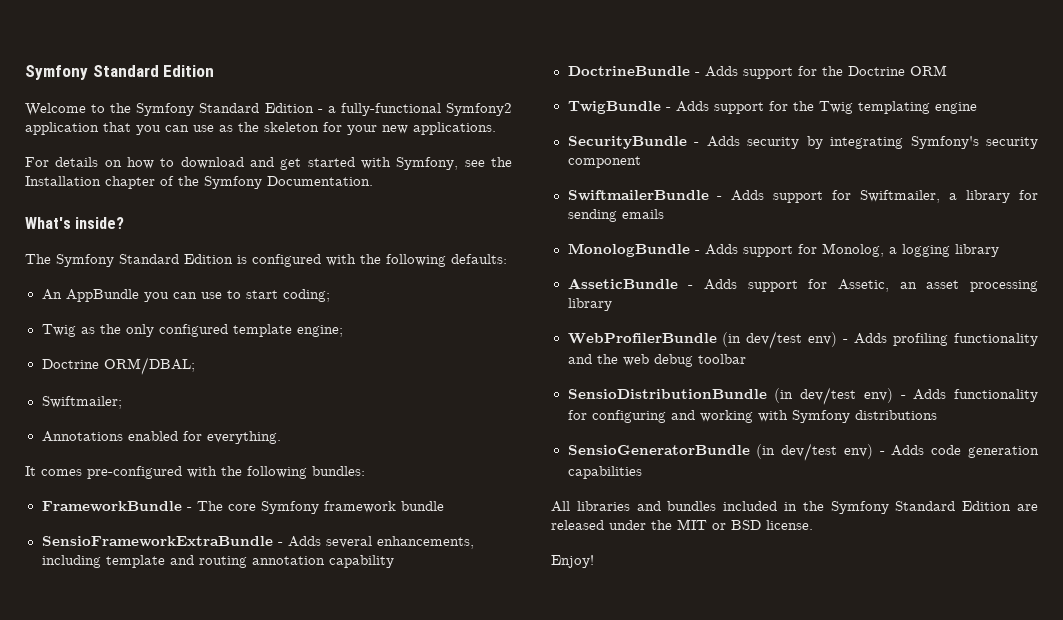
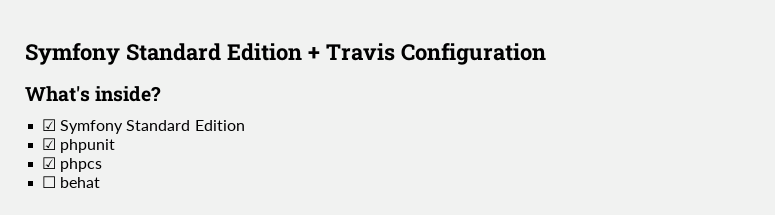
[25,65,215,80] [25,103,512,116] [25,122,496,135] [25,157,512,170] [25,176,373,189] [25,217,125,229] [25,254,507,267] [41,289,330,302] [41,324,343,337] [41,357,195,375] [41,396,122,409] [41,431,281,444] [25,466,365,479] [41,501,444,514] [41,536,474,549] [41,555,394,568] [567,65,947,79] [567,101,977,114] [567,136,1038,149] [567,156,641,168] [567,190,1038,203] [567,209,664,222] [567,243,999,257] [567,278,1038,292] [567,298,612,311] [567,331,1038,349] [567,354,746,367] [567,387,1038,405] [567,410,937,423] [567,443,1039,461] [567,466,642,479] [551,501,1038,514] [551,519,813,530] [551,555,594,568] Symfony Standard Edition // Welcome to the Symfony Standard Edition - a fully-functional Symfony2 application that you can use as the skeleton for your new applications. // For details on how to download and get started with Symfony, see the Installation chapter of the Symfony Documentation. // What's inside? // The Symfony Standard Edition is configured with the following defaults: // An AppBundle you can use to start coding; // Twig as the only configured template engine; // Doctrine ORM/DBAL; // Swiftmailer; // Annotations enabled for everything. // It comes pre-configured with the following bundles: // FrameworkBundle - The core Symfony framework bundle // SensioFrameworkExtraBundle - Adds several enhancements, including template and routing annotation capability // DoctrineBundle - Adds support for the Doctrine ORM // TwigBundle - Adds support for the Twig templating engine // SecurityBundle - Adds security by integrating Symfony's security component // SwiftmailerBundle - Adds support for Swiftmailer, a library for sending emails // MonologBundle - Adds support for Monolog, a logging library // AsseticBundle - Adds support for Assetic, an asset processing library // WebProfilerBundle (in dev/test env) - Adds profiling functionality and the web debug toolbar // SensioDistributionBundle (in dev/test env) - Adds functionality for configuring and working with Symfony distributions // SensioGeneratorBundle (in dev/test env) - Adds code generation capabilities // All libraries and bundles included in the Symfony Standard Edition are released under the MIT or BSD license. // Enjoy! -> [25,43,546,65] [25,86,162,102] [42,119,245,134] [42,138,116,153] [42,157,103,172] [42,176,101,188] Symfony Standard Edition + Travis Configuration // What's inside? // ☑ Symfony Standard Edition // ☑ phpunit // ☑ phpcs // ☐ behat

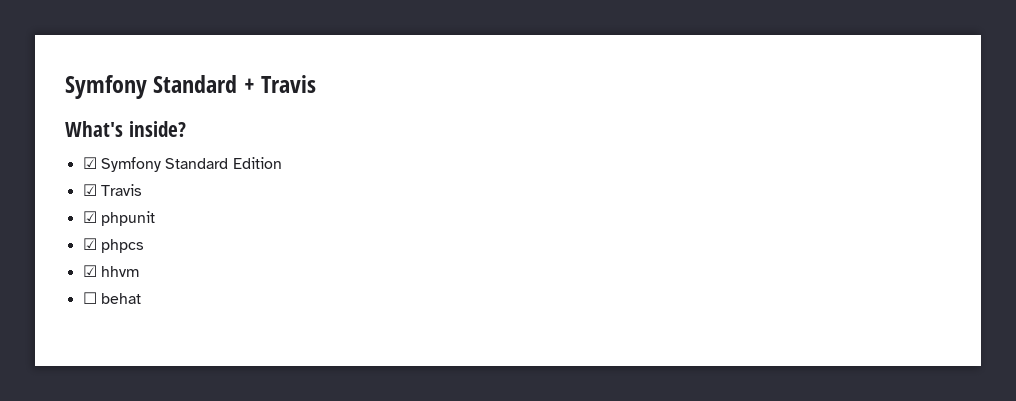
[25,43,302,65] Symfony Standard Edition -> [65,75,238,99] Symfony Standard
[400,43,546,65] Configuration -> (317, 84) none
(245, 125) none -> [82,184,142,196] // ☑ Travis
(103, 165) none -> [82,265,139,277] // ☑ hhvm

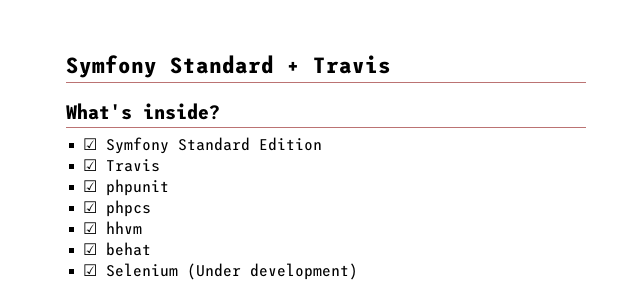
[82,292,97,304] ☐ -> [83,243,98,255] ☑
(141, 298) none -> [83,263,359,280] // ☑ Selenium (Under development)

